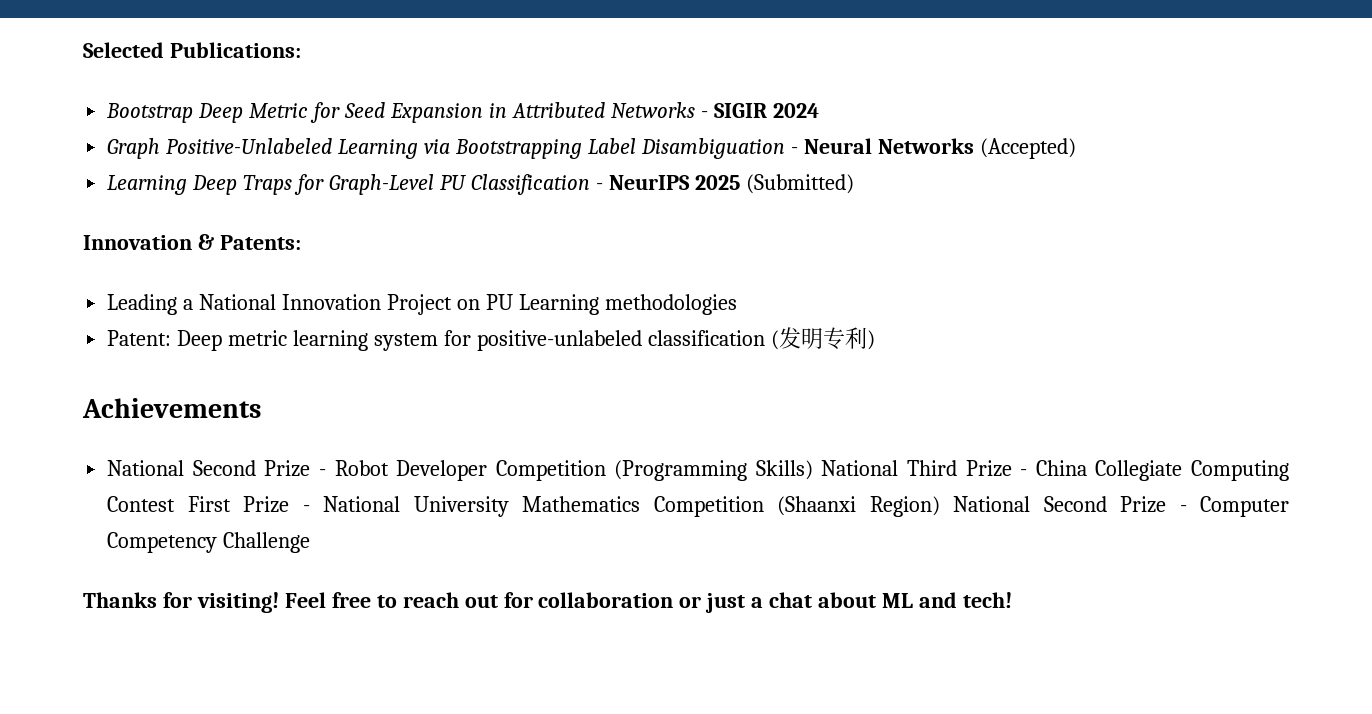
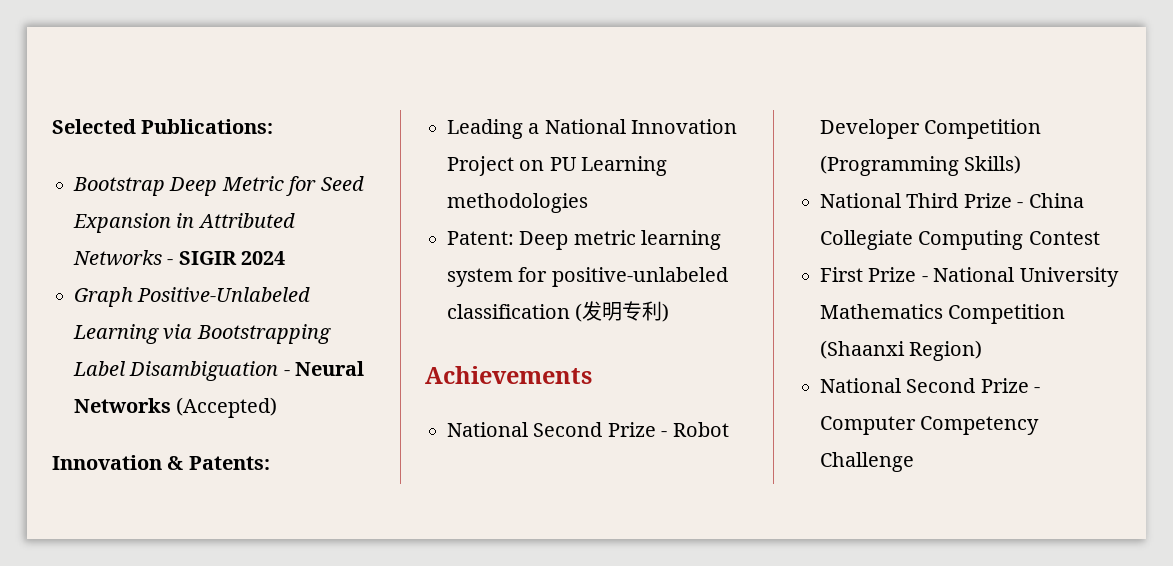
[107,174,854,195] // Learning Deep Traps for Graph-Level PU Classification - NeurIPS 2025 (Submitted) -> (278, 407) none
(813, 470) none -> (1022, 164) //
(176, 504) none -> (1100, 238) //
(940, 506) none -> (983, 350) //
[83,592,1012,613] // Thanks for visiting! Feel free to reach out for collaboration or just a chat about ML and tech! -> (914, 462) none

